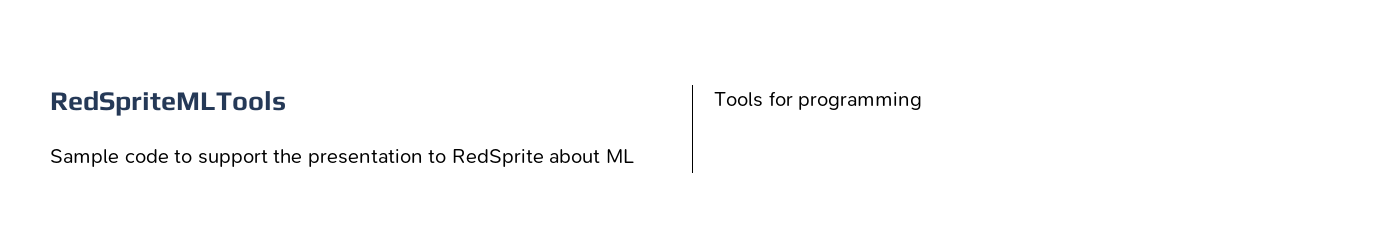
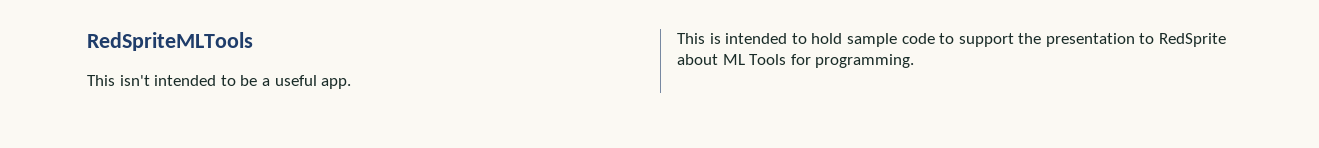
[50,149,119,167] Sample -> [87,75,352,89] [677,33,897,47] This isn't intended to be a useful app. // This is intended to hold sample
[798,92,923,110] programming -> [815,54,915,68] programming.

